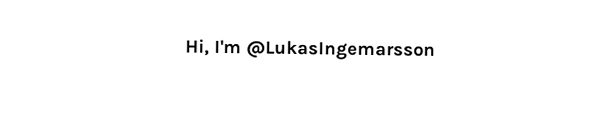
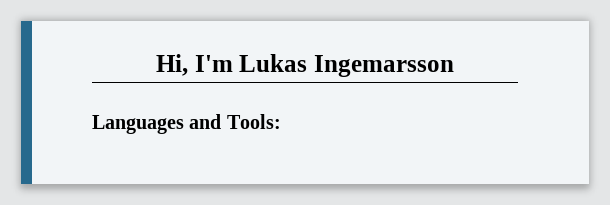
[246,40,436,61] @LukasIngemarsson -> [239,54,455,77] [92,114,281,134] Lukas Ingemarsson // Languages and Tools:

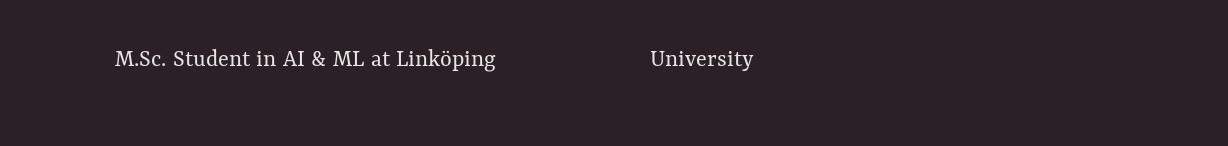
[155,54,455,77] [92,114,281,134] Hi, I'm Lukas Ingemarsson // Languages and Tools: -> [115,49,754,72] M.Sc. Student in AI & ML at Linköping University

